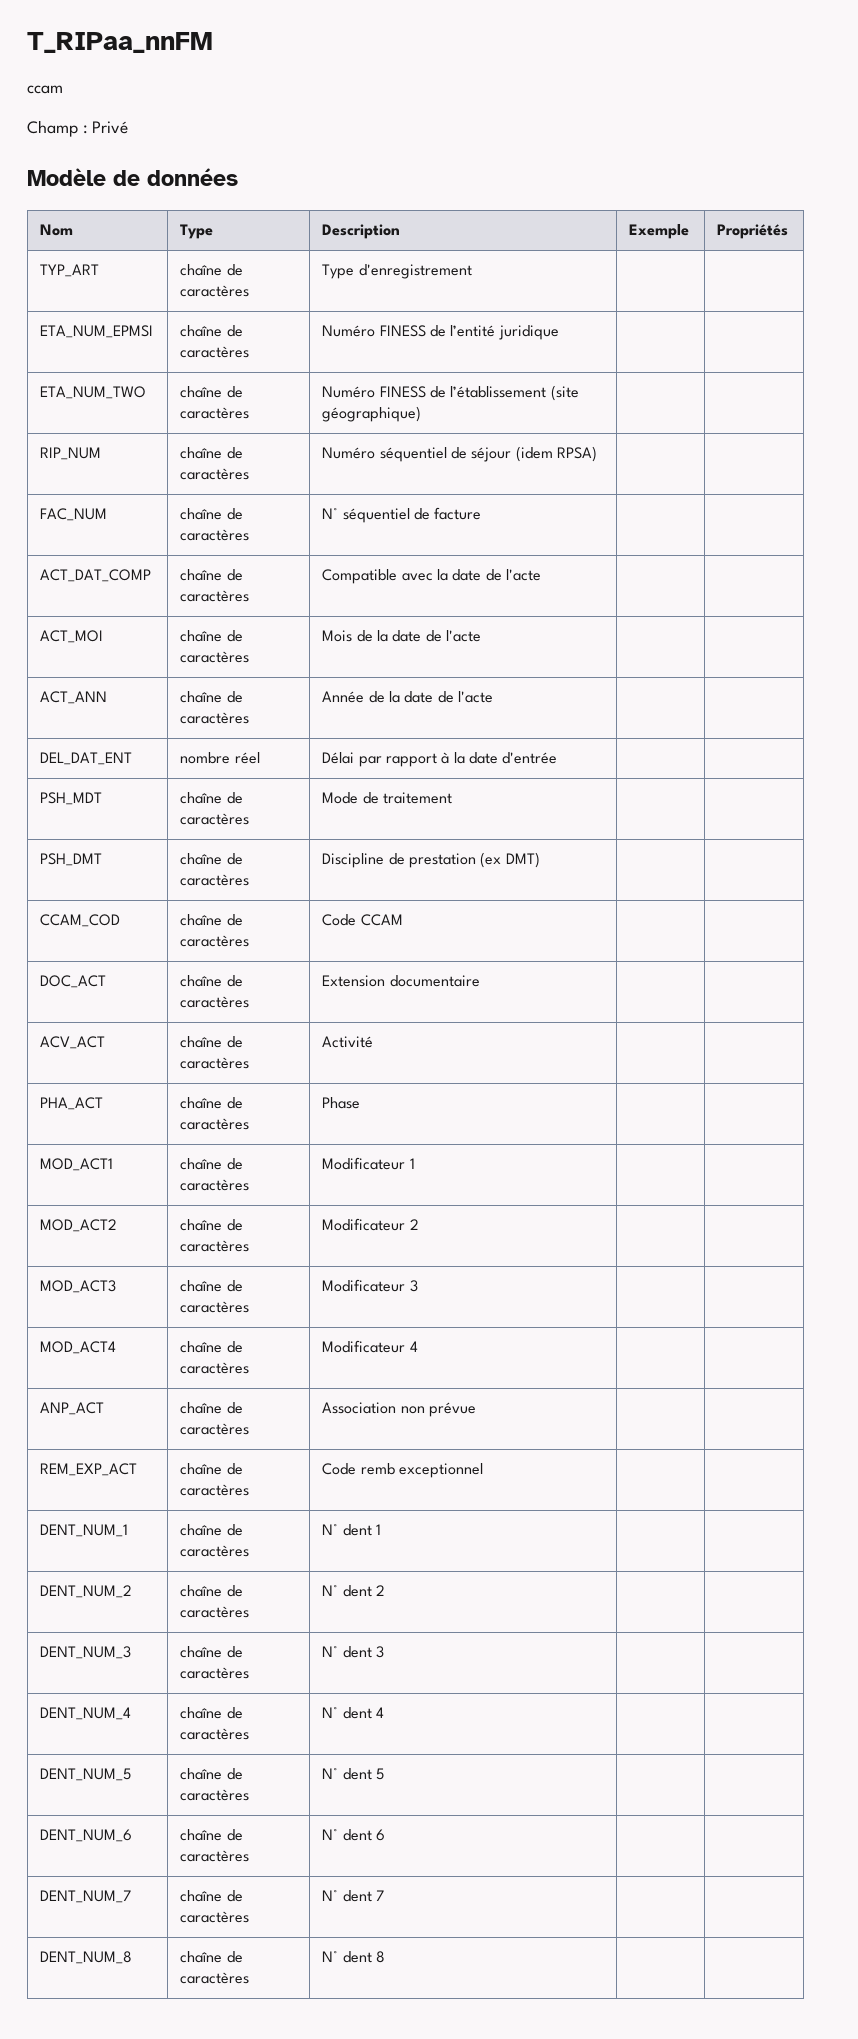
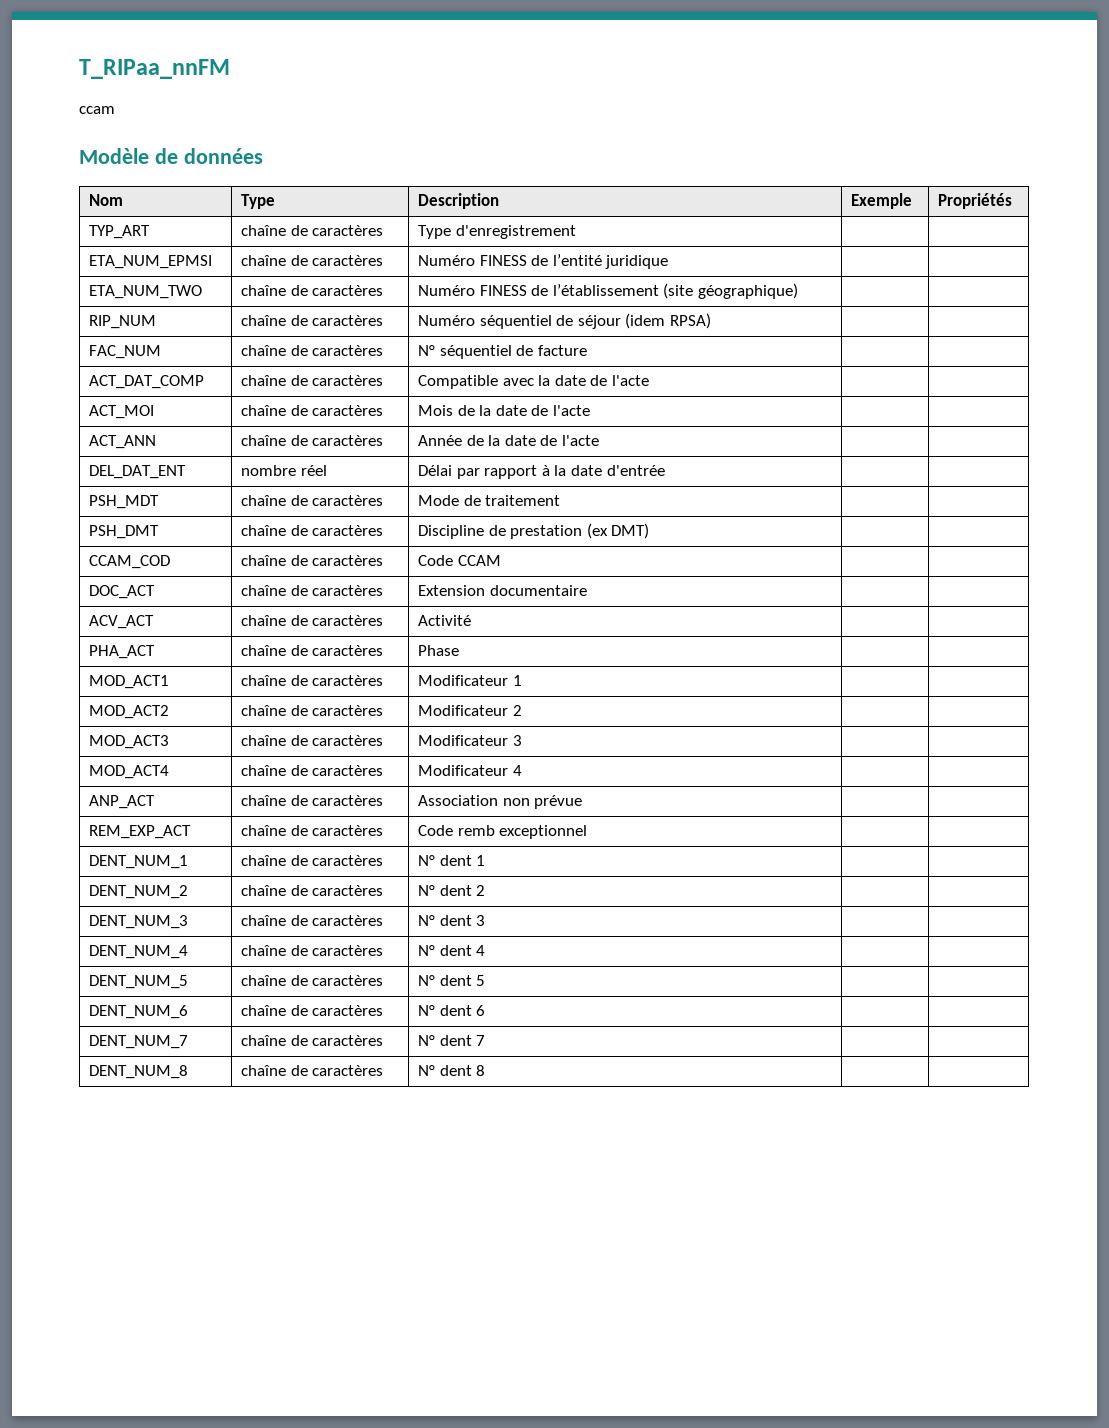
[27,120,129,137] // Champ : Privé -> (115, 110) none

